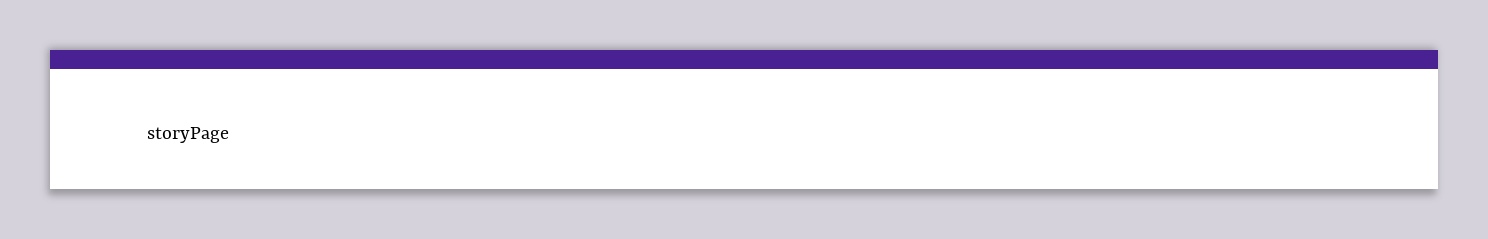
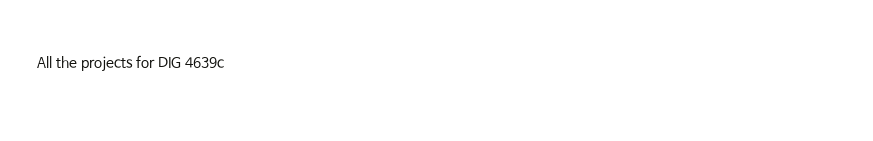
[147,127,229,143] storyPage -> [37,55,224,72] All the projects for DIG 4639c

